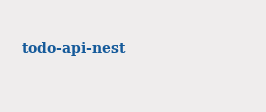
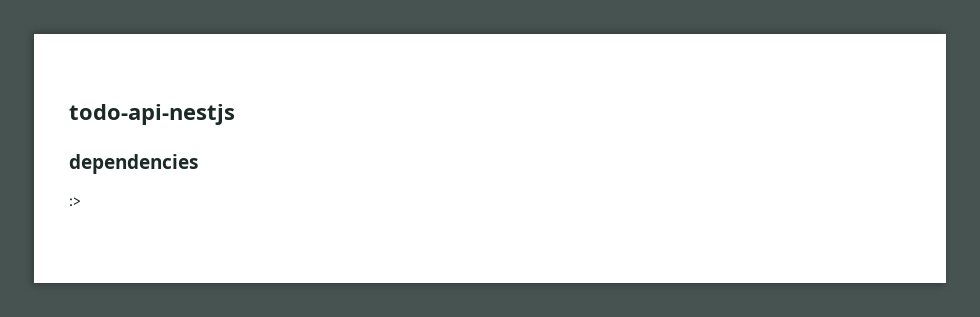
[22,42,126,56] todo-api-nest -> [69,104,235,125] [69,154,198,174] [69,197,81,206] todo-api-nestjs // dependencies // :>

